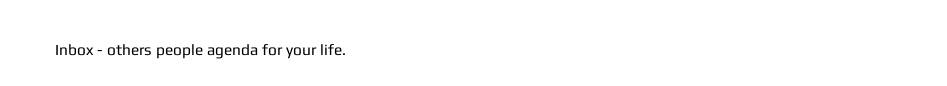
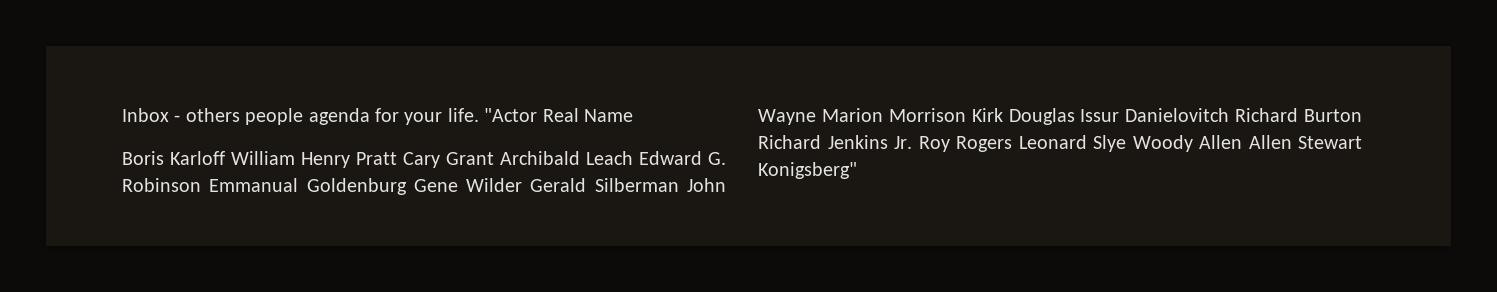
(347, 50) none -> [484,108,633,122] [122,151,726,168] [122,178,726,195] [758,108,1362,125] [758,135,1362,152] [758,162,857,179] "Actor Real Name // Boris Karloff William Henry Pratt Cary Grant Archibald Leach Edward G. Robinson Emmanual Goldenburg Gene Wilder Gerald Silberman John Wayne Marion Morrison Kirk Douglas Issur Danielovitch Richard Burton Richard Jenkins Jr. Roy Rogers Leonard Slye Woody Allen Allen Stewart Konigsberg"

